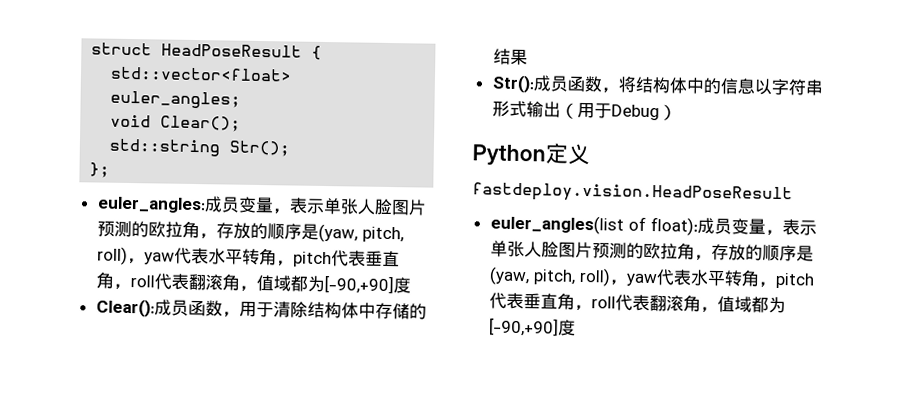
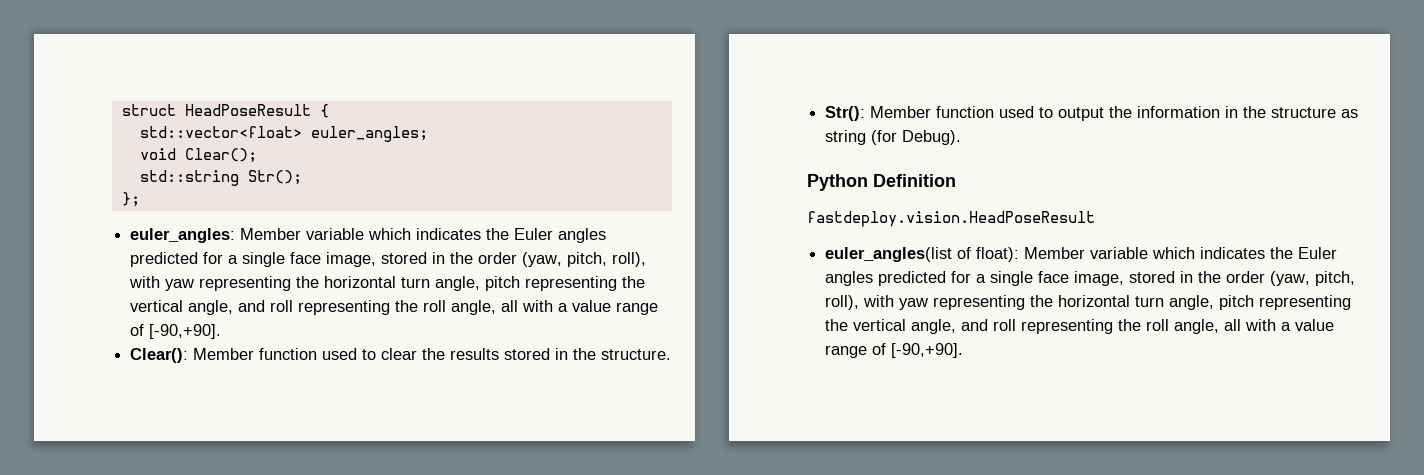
[203,196,427,216] [96,220,404,243] [96,246,400,268] [95,271,411,295] [95,298,427,320] [492,48,528,66] [491,74,823,96] [491,100,677,121] 成员变量，表示单张人脸图片预测的欧拉角，存放的顺序是(yaw, pitch, roll)，yaw代表水平转角，pitch代表垂直角，roll代表翻滚角，值域都为[-90,+90]度 // Clear():成员函数，用于清除结构体中存储的结果 // Str():成员函数，将结构体中的信息以字符串形式输出（用于Debug） -> [240,228,607,243] [130,252,647,267] [129,276,646,291] [130,300,659,315] [130,324,222,339] [130,348,672,363] [825,106,1359,121] [825,130,962,145] Member variable which indicates the Euler angles predicted for a single face image, stored in the order (yaw, pitch, roll), with yaw representing the horizontal turn angle, pitch representing the vertical angle, and roll representing the roll angle, all with a value range of [-90,+90]. // Clear(): Member function used to clear the results stored in the structure. // Str(): Member function used to output the information in the structure as string (for Debug).
[545,143,590,166] 定义 -> [873,174,956,187] Definition
[696,217,817,237] [489,240,814,262] [488,266,815,289] [488,292,786,314] [488,317,576,337] 成员变量，表示单张人脸图片预测的欧拉角，存放的顺序是(yaw, pitch, roll)，yaw代表水平转角，pitch代表垂直角，roll代表翻滚角，值域都为[-90,+90]度 -> [1024,247,1338,259] [825,271,1356,286] [825,295,1352,310] [825,319,1335,334] [825,343,964,358] Member variable which indicates the Euler angles predicted for a single face image, stored in the order (yaw, pitch, roll), with yaw representing the horizontal turn angle, pitch representing the vertical angle, and roll representing the roll angle, all with a value range of [-90,+90].

